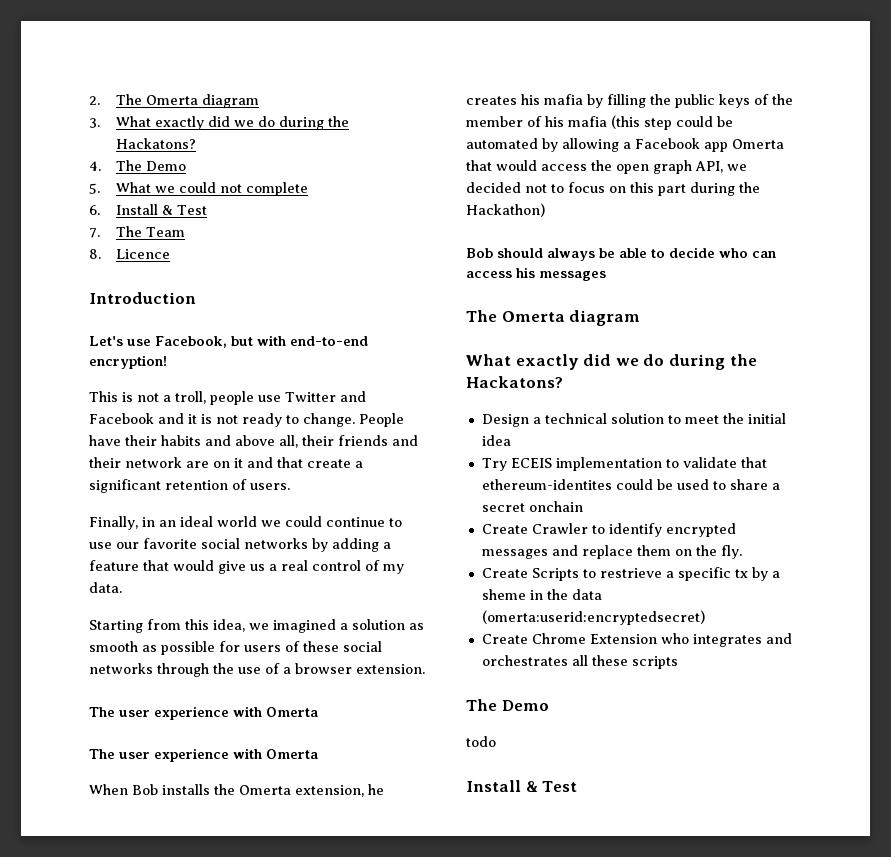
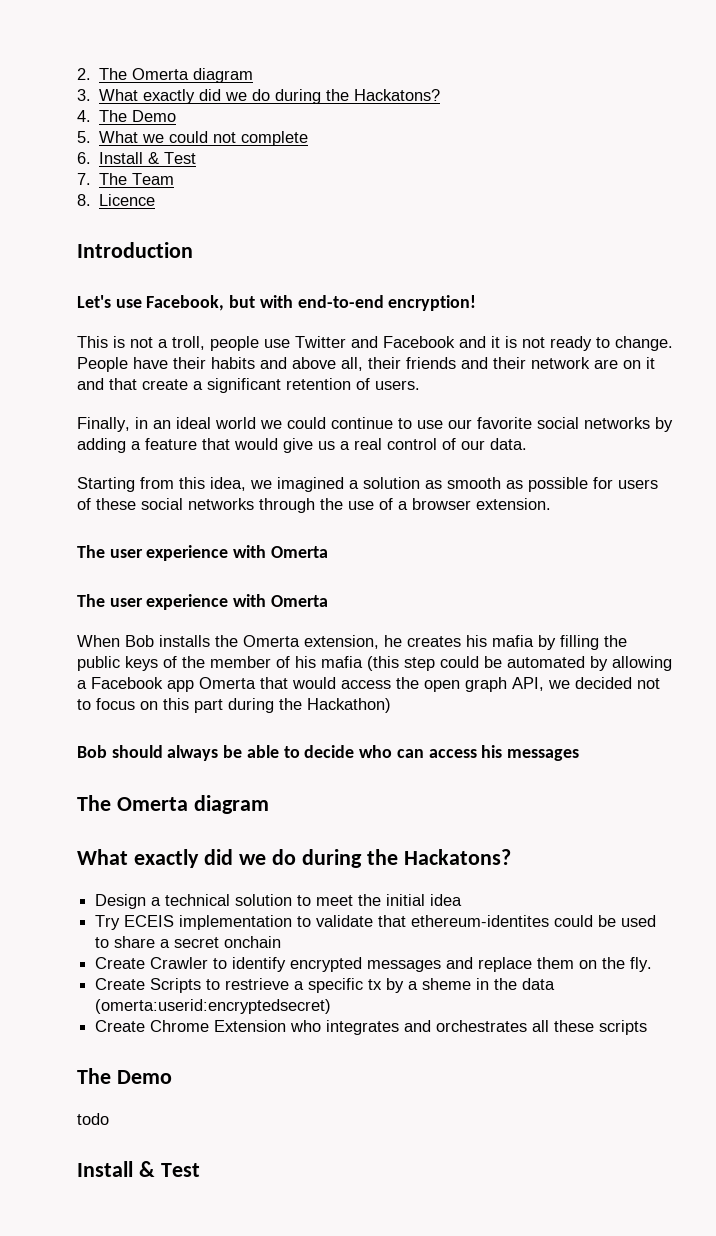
[383,564,404,574] my -> [461,440,485,450] our

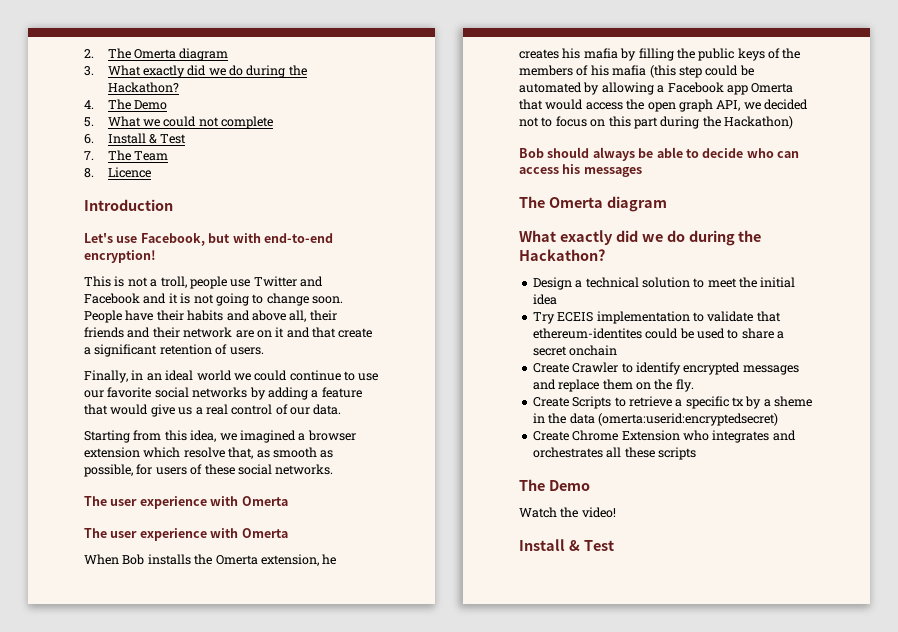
[354,89,441,101] Hackatons? -> [107,82,179,93] Hackathon?
[550,336,673,351] ready to change. -> [215,293,343,306] going to change soon.
[363,477,420,489] solution -> [307,430,356,441] [84,447,254,459] browser extension which resolve that,
[528,477,588,492] possible -> [84,464,133,477] possible,
[188,498,551,513] networks through the use of a browser extension. -> [275,464,334,475] networks.
[210,656,271,668] member -> [519,65,573,76] members
[403,849,511,865] Hackatons? -> [519,249,605,261] Hackathon?
[225,978,290,990] restrieve -> [628,396,672,407] retrieve
[77,1113,109,1125] todo -> [519,507,616,518] Watch the video!

